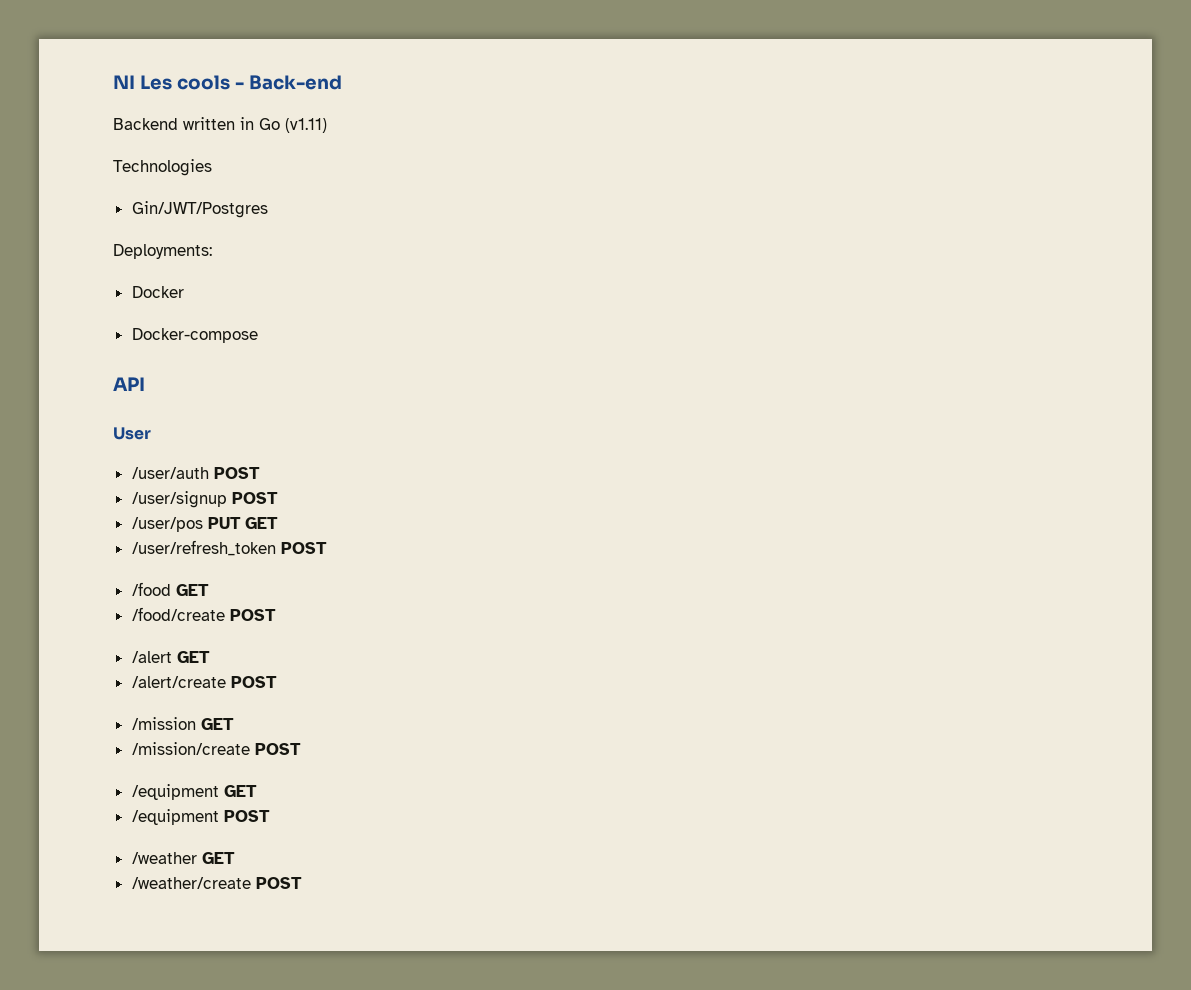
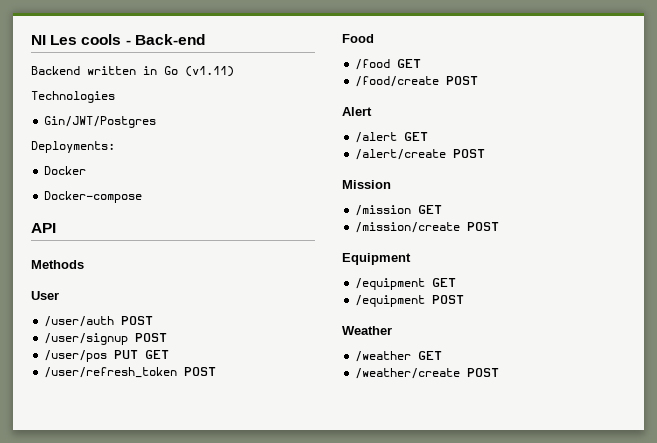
(145, 384) none -> [31,260,84,269] // Methods
(327, 548) none -> [342,34,374,43] // Food
(276, 615) none -> [342,107,372,116] // Alert
(277, 682) none -> [342,180,391,189] // Mission
(301, 749) none -> [342,253,411,265] // Equipment
(270, 816) none -> [342,326,392,335] // Weather

